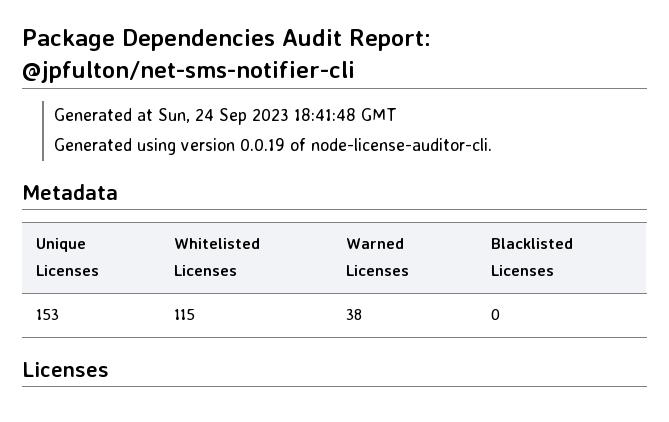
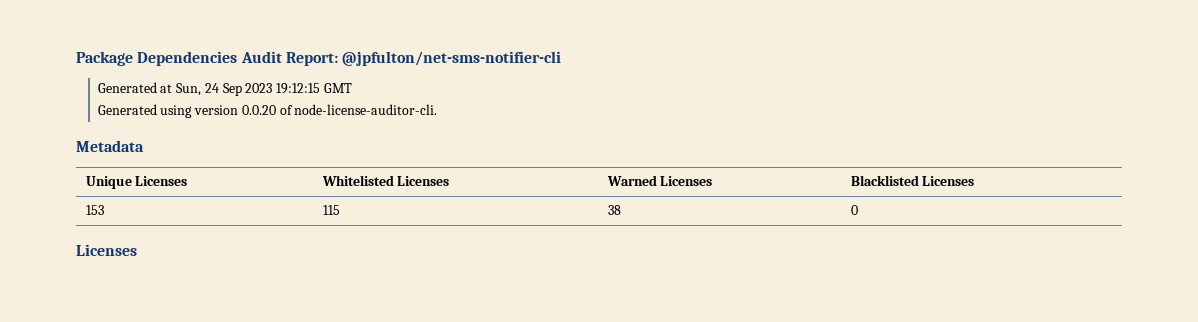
[294,108,357,121] 18:41:48 -> [276,83,321,94] 19:12:15
[240,138,286,151] 0.0.19 -> [241,105,276,115] 0.0.20

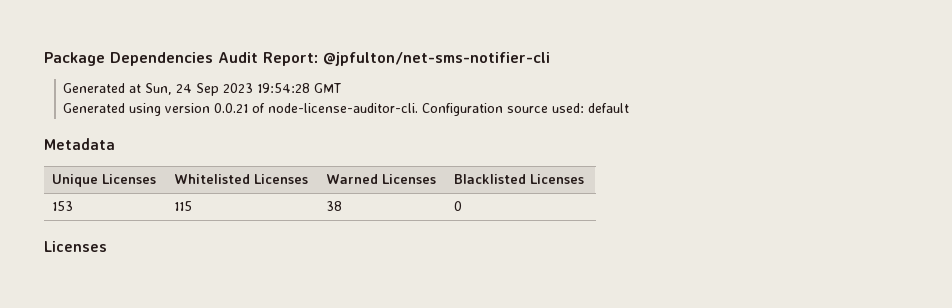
[276,83,321,94] 19:12:15 -> [257,83,311,93] 19:54:28
[241,105,276,115] 0.0.20 -> [214,103,249,113] 0.0.21
(438, 109) none -> [422,103,630,116] Configuration source used: default

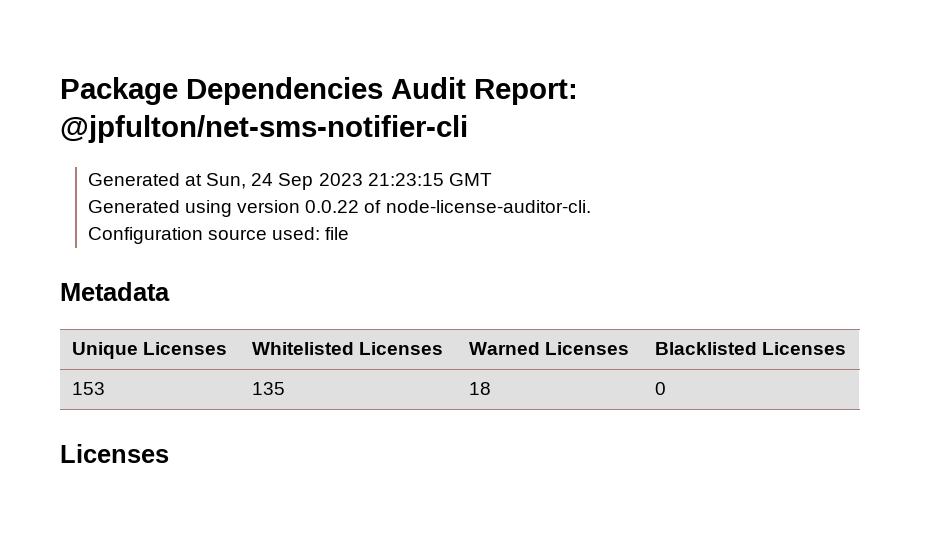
[257,83,311,93] 19:54:28 -> [367,173,444,186] 21:23:15
[214,103,249,113] 0.0.21 -> [305,200,360,213] 0.0.22
(419, 108) none -> (591, 206) //
[588,103,630,113] default -> [325,227,350,240] file
[174,201,193,211] [326,201,343,211] 115 | 38 -> [251,382,285,395] [468,382,491,395] 135 | 18

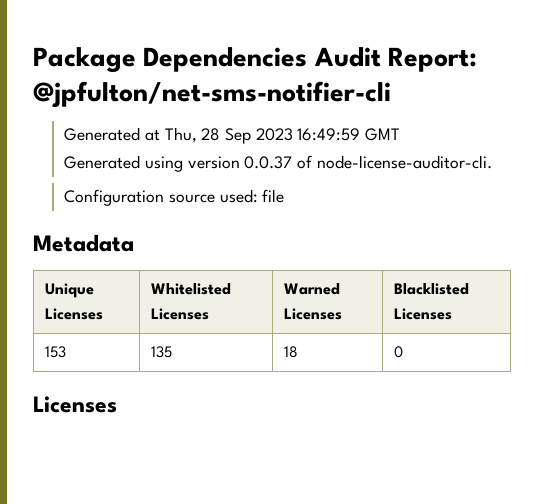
[206,173,274,189] Sun, 24 -> [164,127,221,143] Thu, 28
[367,173,444,186] 21:23:15 -> [297,128,361,141] 16:49:59
[305,200,360,213] 0.0.22 -> [244,156,293,169] 0.0.37

